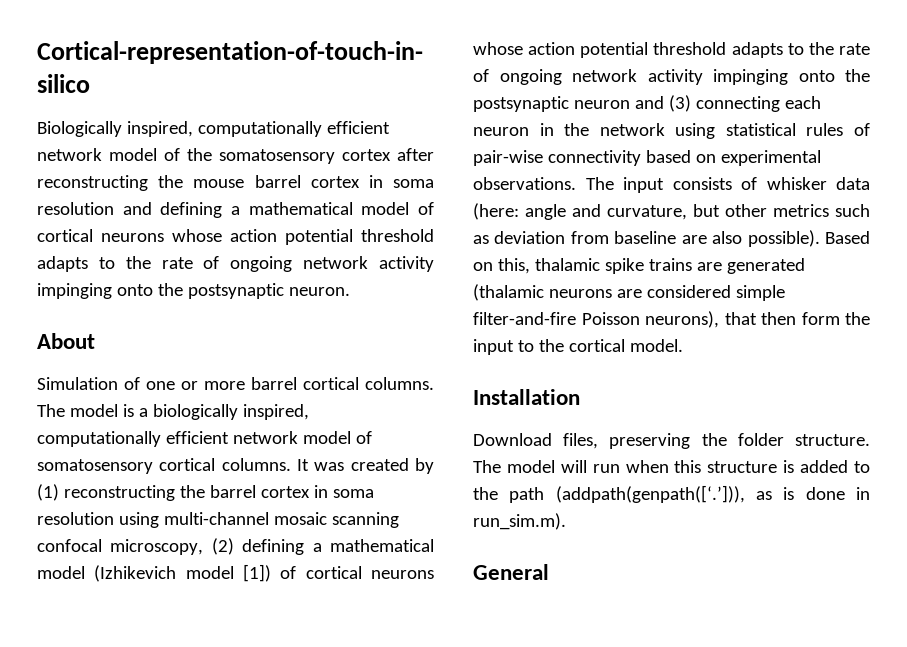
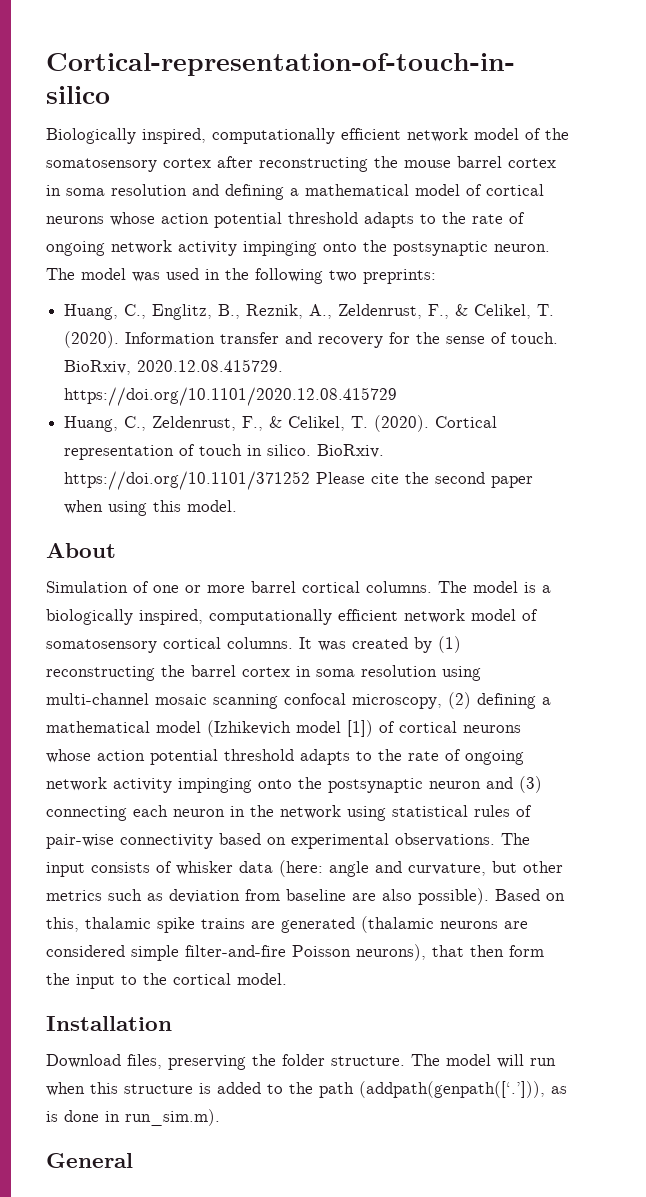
(350, 291) none -> [46,268,436,284] [64,304,555,320] [64,331,559,348] [64,359,284,375] [64,387,398,406] [64,415,498,432] [64,444,385,460] [64,471,534,490] [64,500,238,516] The model was used in the following two preprints: // Huang, C., Englitz, B., Reznik, A., Zeldenrust, F., & Celikel, T. (2020). Information transfer and recovery for the sense of touch. BioRxiv, 2020.12.08.415729. https://doi.org/10.1101/2020.12.08.415729 // Huang, C., Zeldenrust, F., & Celikel, T. (2020). Cortical representation of touch in silico. BioRxiv. https://doi.org/10.1101/371252 Please cite the second paper when using this model.

